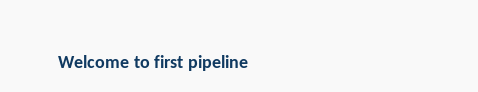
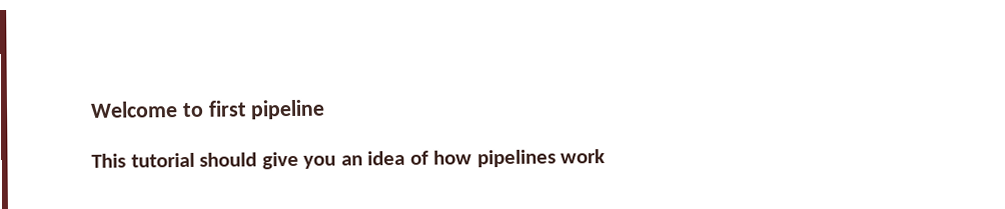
(249, 63) none -> [91,149,606,170] // This tutorial should give you an idea of how pipelines work

